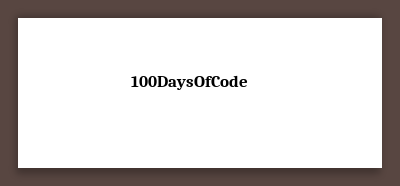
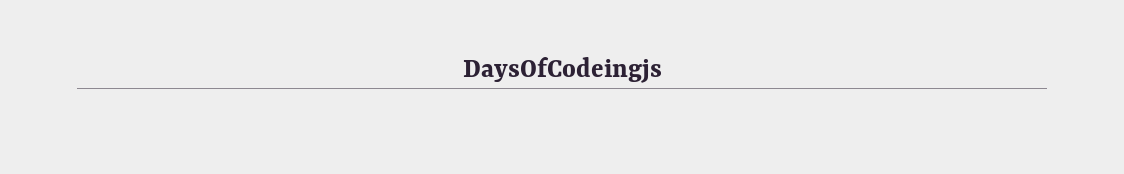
[131,75,248,90] 100DaysOfCode -> [462,57,662,83] DaysOfCodeingjs

